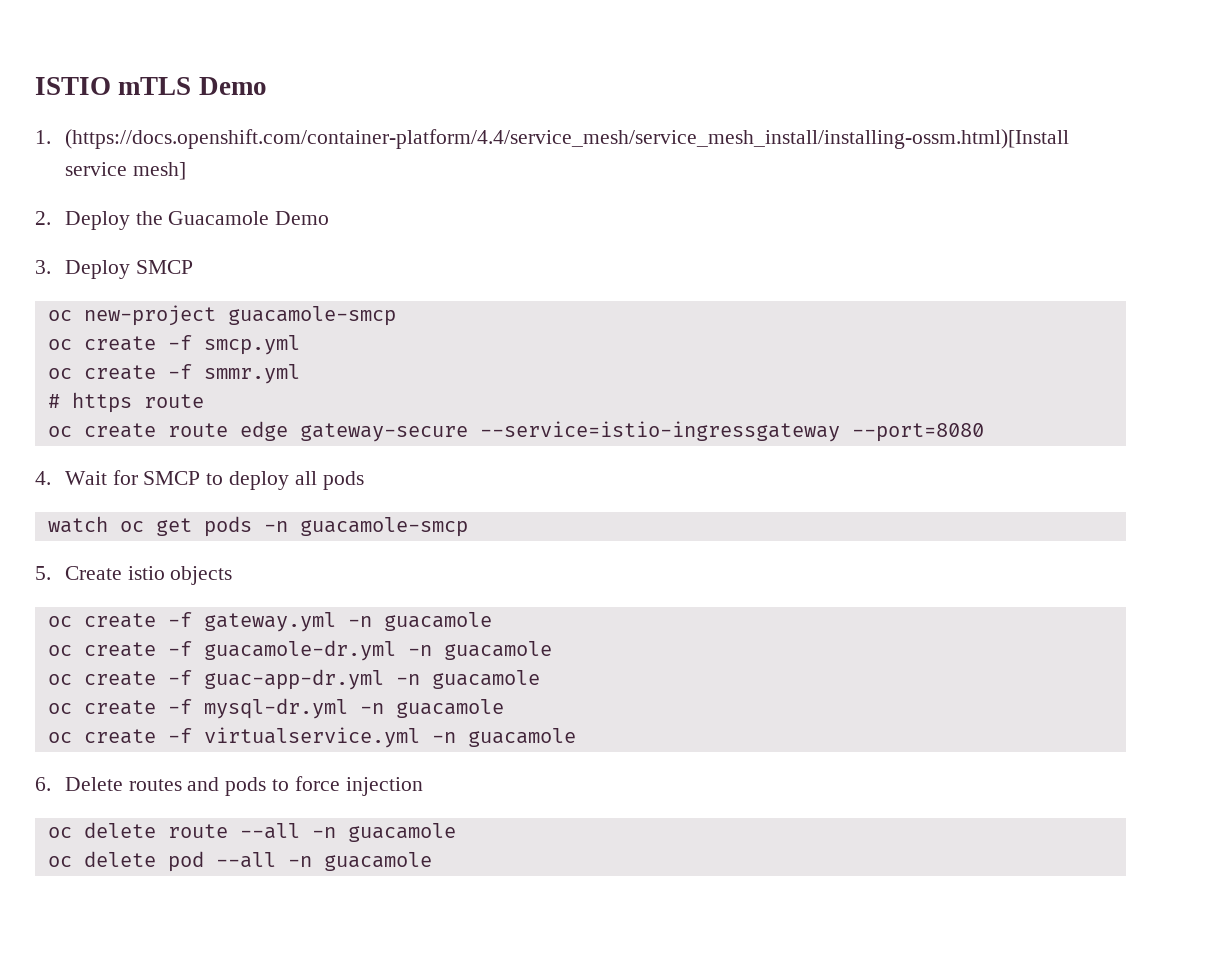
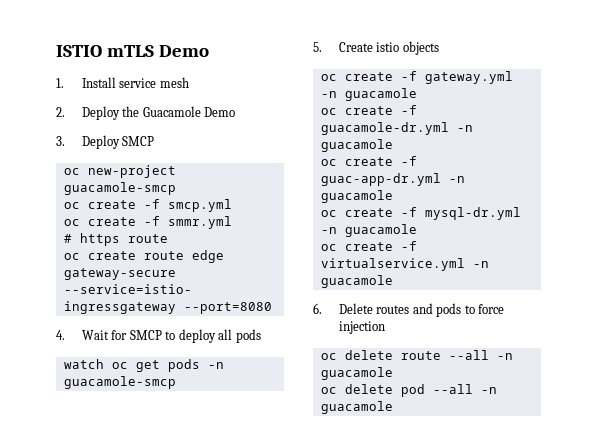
[64,129,1069,149] [64,162,186,180] (https://docs.openshift.com/container-platform/4.4/service_mesh/service_mesh_install/installing-ossm.html)[Install service mesh] -> [81,77,189,88] Install service mesh

